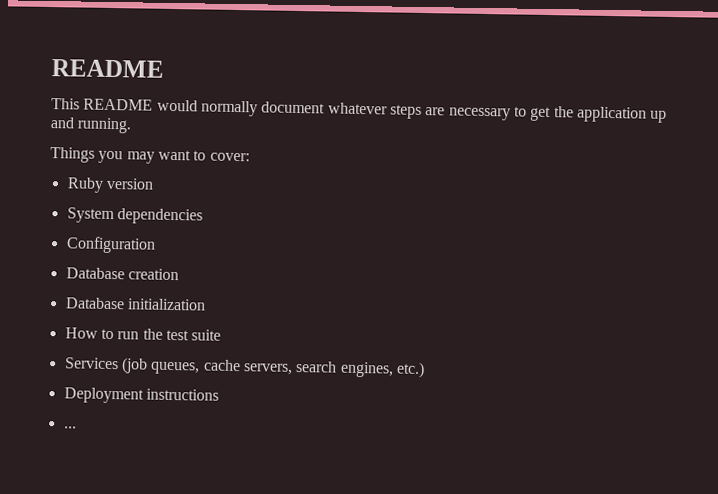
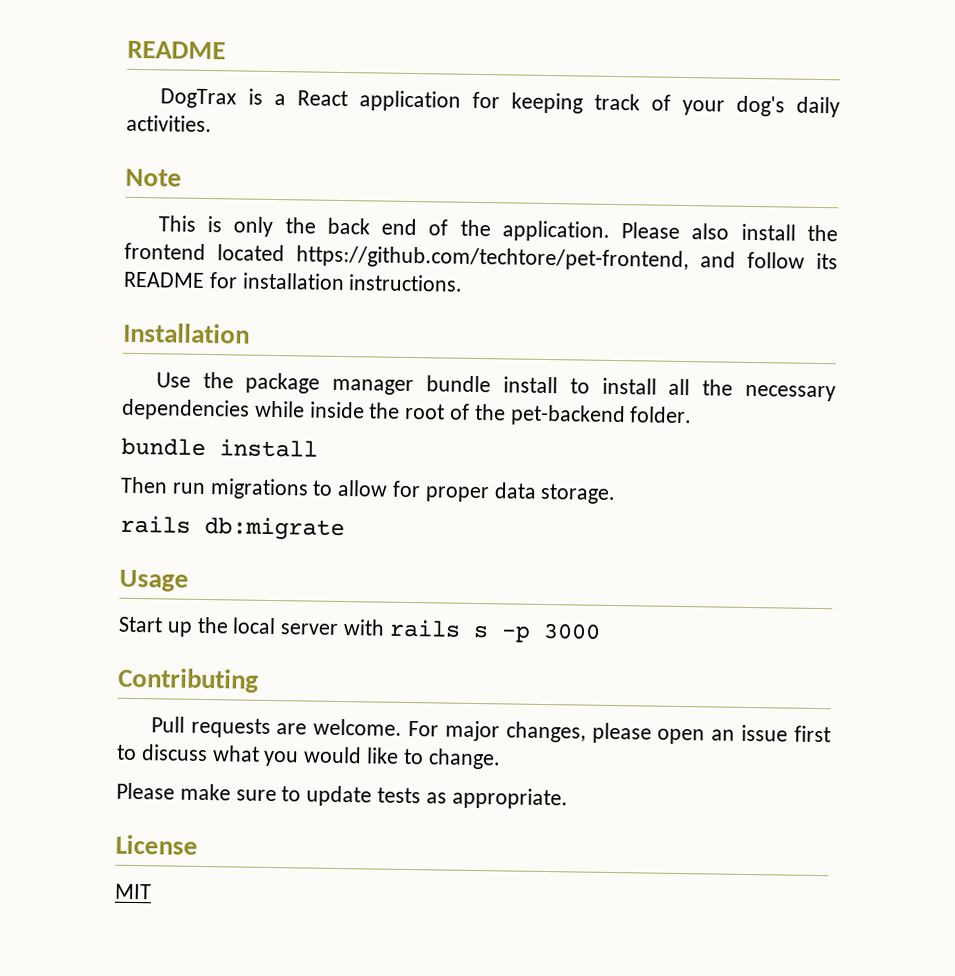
[51,98,668,123] [50,117,133,134] [50,147,250,164] [66,177,154,193] [66,207,203,225] [65,236,156,254] [65,267,179,281] [64,297,206,311] [64,327,222,341] [64,357,425,379] [63,387,219,404] [63,426,77,429] This README would normally document whatever steps are necessary to get the application up and running. // Things you may want to cover: // Ruby version // System dependencies // Configuration // Database creation // Database initialization // How to run the test suite // Services (job queues, cache servers, search engines, etc.) // Deployment instructions // ... -> [159,88,840,118] [126,114,212,133] [125,168,182,187] [157,215,838,242] [124,242,838,272] [123,271,464,292] [123,322,250,344] [155,371,836,402] [121,398,693,427] [121,437,318,458] [120,476,617,505] [120,515,345,541] [119,569,189,592] [118,616,601,643] [117,667,259,693] [150,716,831,745] [116,744,501,770] [116,782,568,810] [115,834,198,855] [114,883,152,900] DogTrax is a React application for keeping track of your dog's daily activities. // Note // This is only the back end of the application. Please also install the frontend located https://github.com/techtore/pet-frontend, and follow its README for installation instructions. // Installation // Use the package manager bundle install to install all the necessary dependencies while inside the root of the pet-backend folder. // bundle install // Then run migrations to allow for proper data storage. // rails db:migrate // Usage // Start up the local server with rails s -p 3000 // Contributing // Pull requests are welcome. For major changes, please open an issue first to discuss what you would like to change. // Please make sure to update tests as appropriate. // License // MIT

